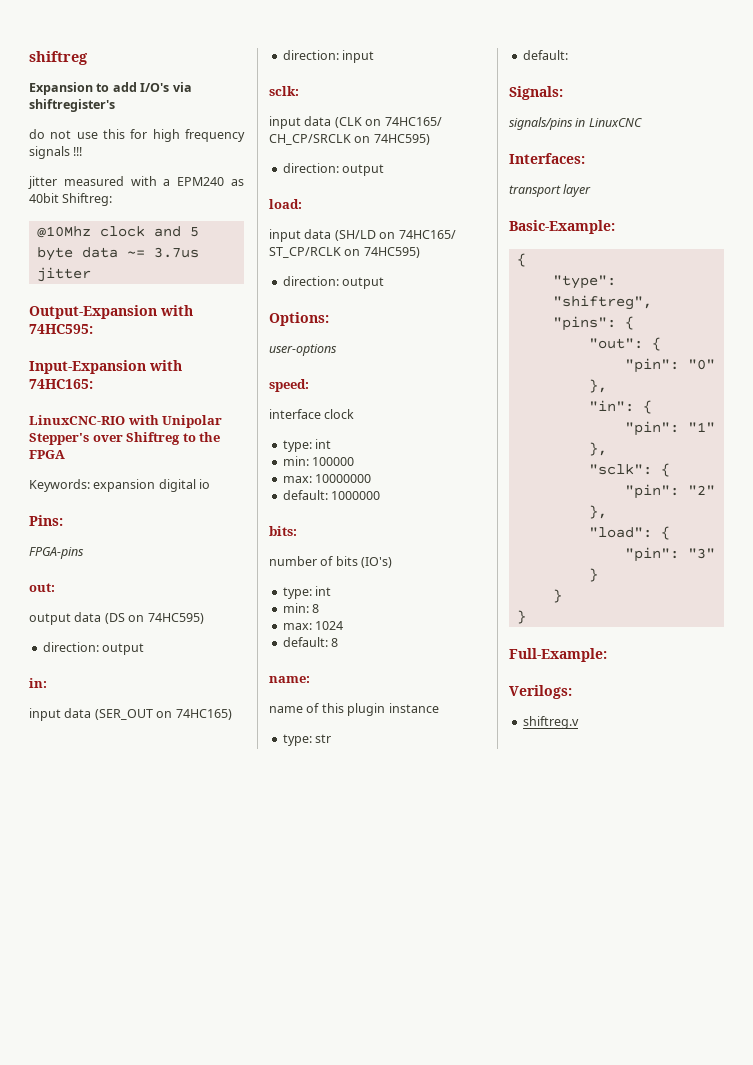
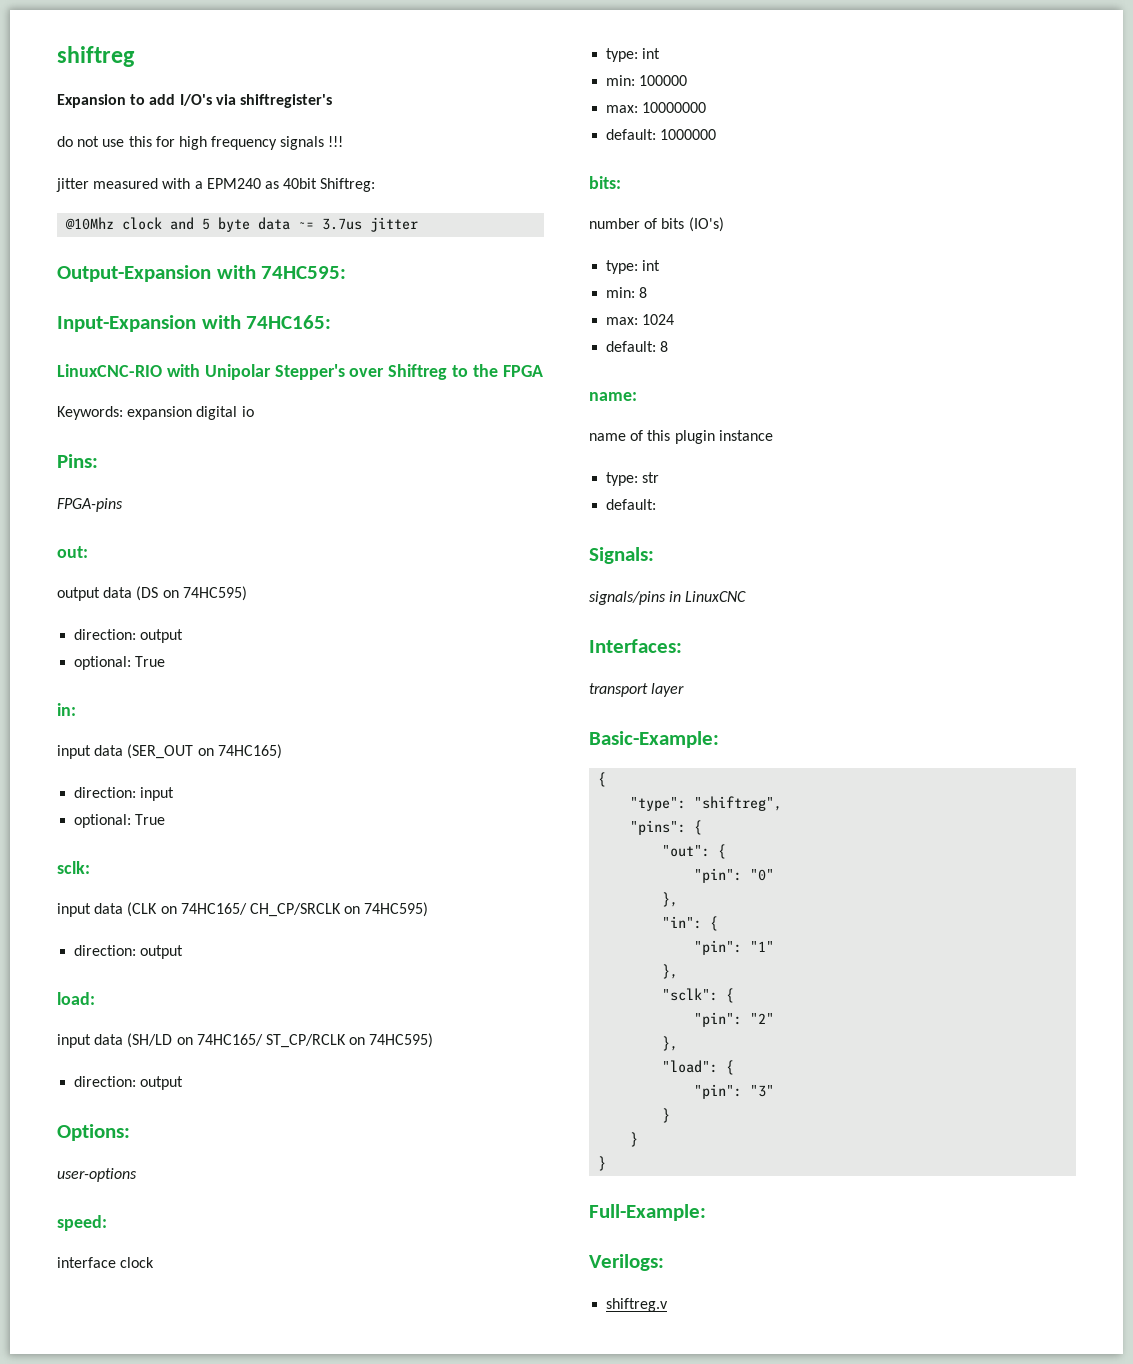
(145, 649) none -> [74,656,166,670] // optional: True
(375, 56) none -> [74,814,166,828] // optional: True

